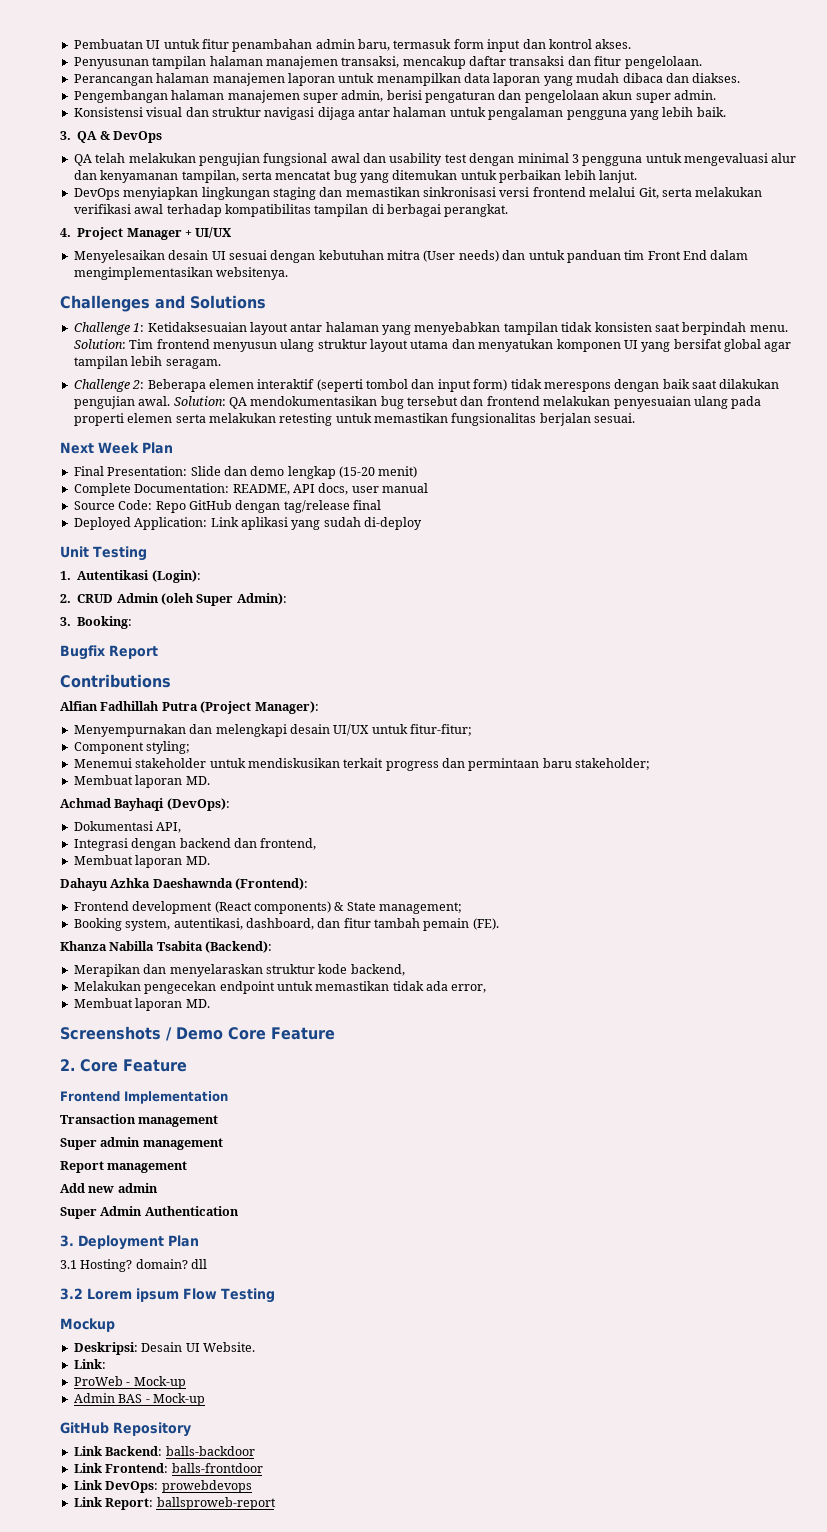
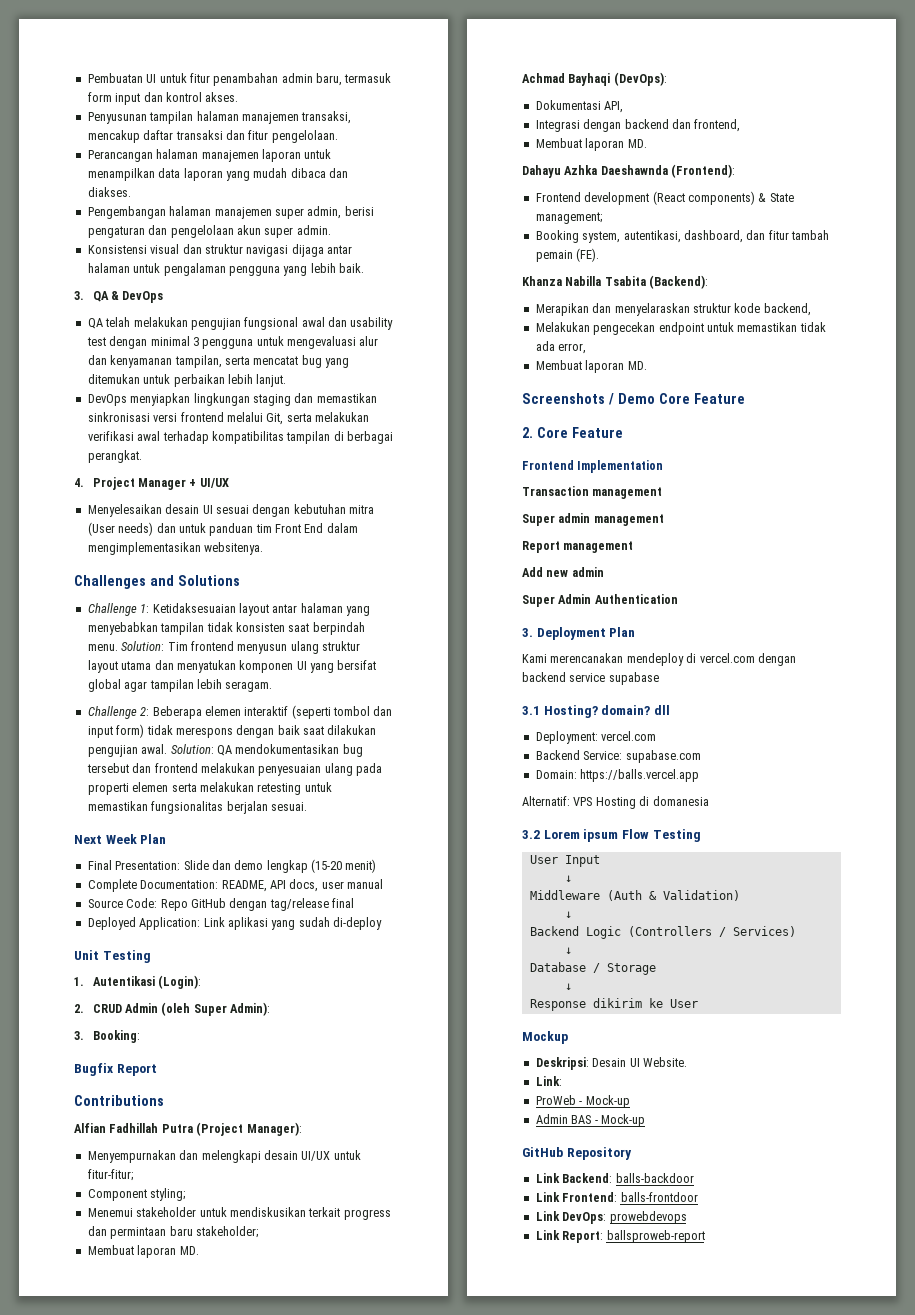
[60,1259,208,1272] 3.1 Hosting? domain? dll -> [522,653,796,666] [522,672,659,685] [522,705,670,718] [535,731,657,744] [535,750,701,763] [535,769,700,782] [522,796,709,809] Kami merencanakan mendeploy di vercel.com dengan backend service supabase // 3.1 Hosting? domain? dll // Deployment: vercel.com // Backend Service: supabase.com // Domain: https://balls.vercel.app // Alternatif: VPS Hosting di domanesia
(275, 1295) none -> [529,855,600,867] [564,875,572,882] [529,890,740,901] [564,911,572,918] [529,926,796,939] [564,947,572,954] [529,962,656,975] [564,983,572,990] [529,998,698,1011] // User Input // ↓ // Middleware (Auth & Validation) // ↓ // Backend Logic (Controllers / Services) // ↓ // Database / Storage // ↓ // Response dikirim ke User

